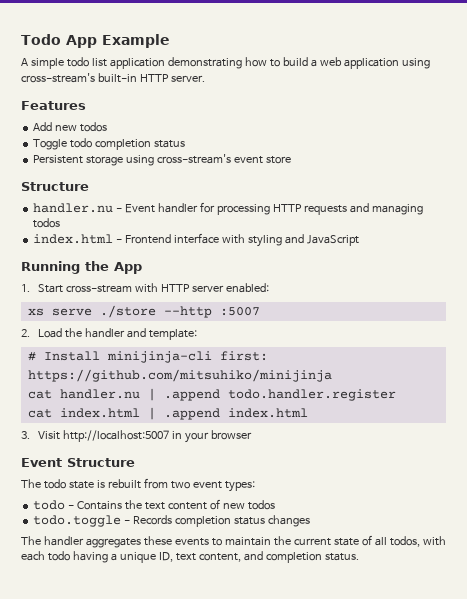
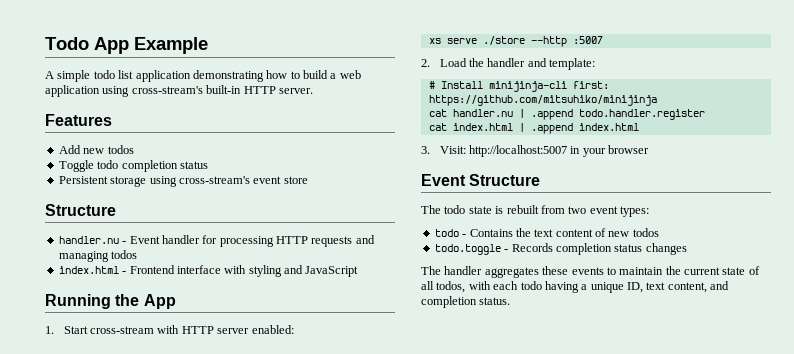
[38,431,61,440] Visit -> [439,146,466,154] Visit:

